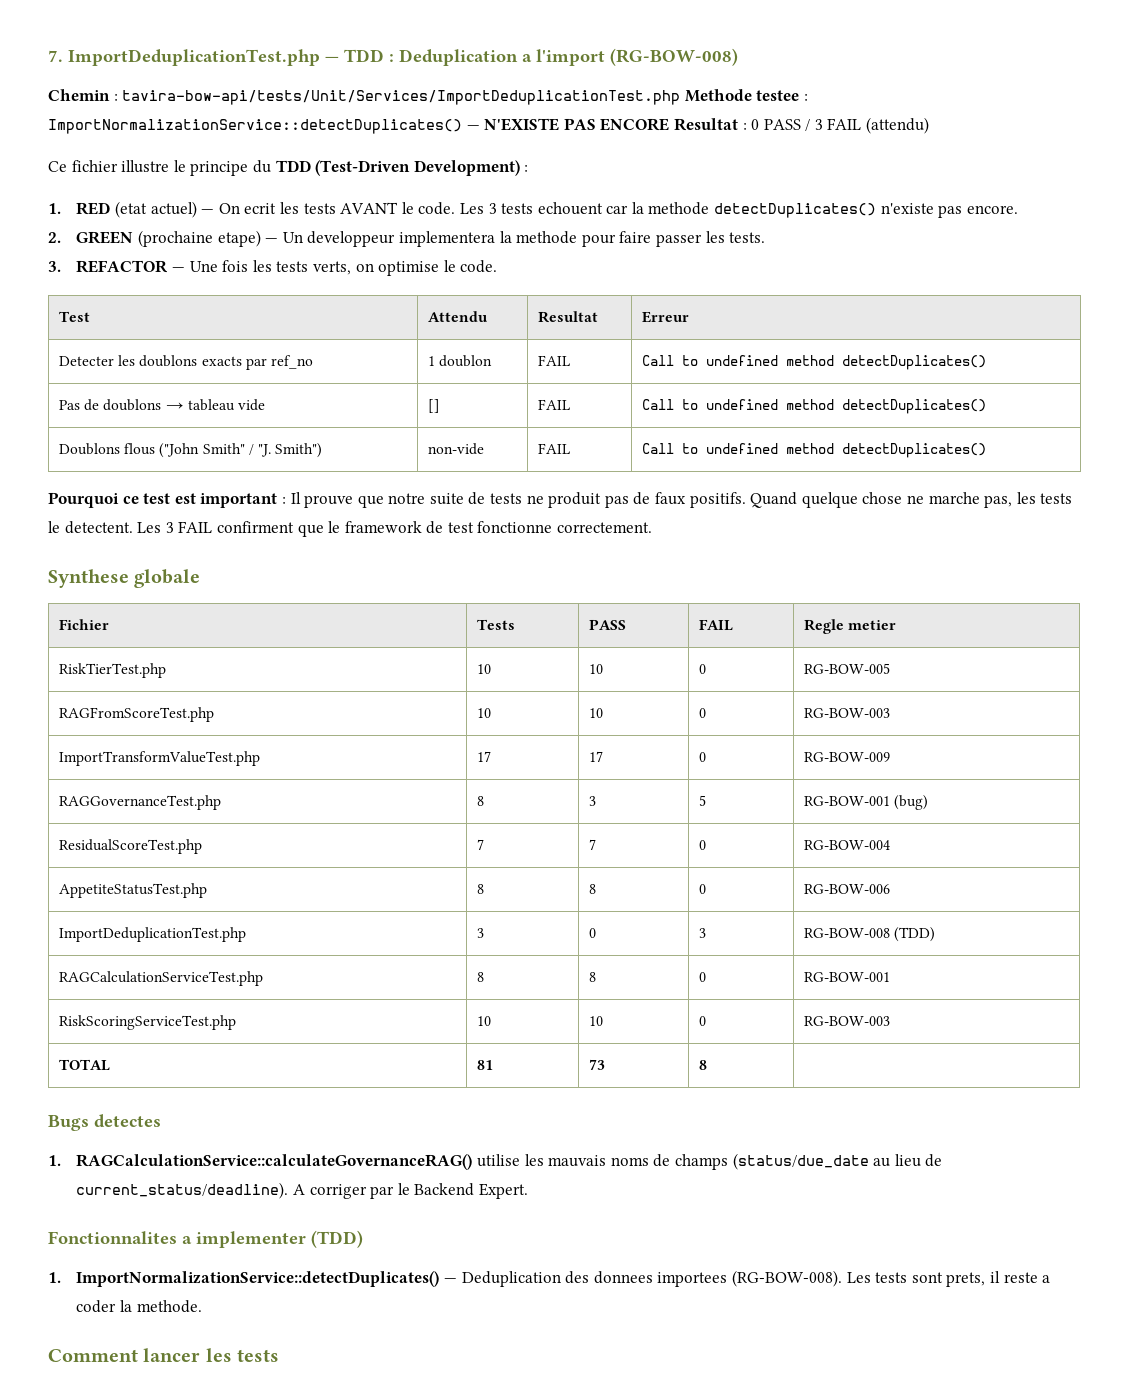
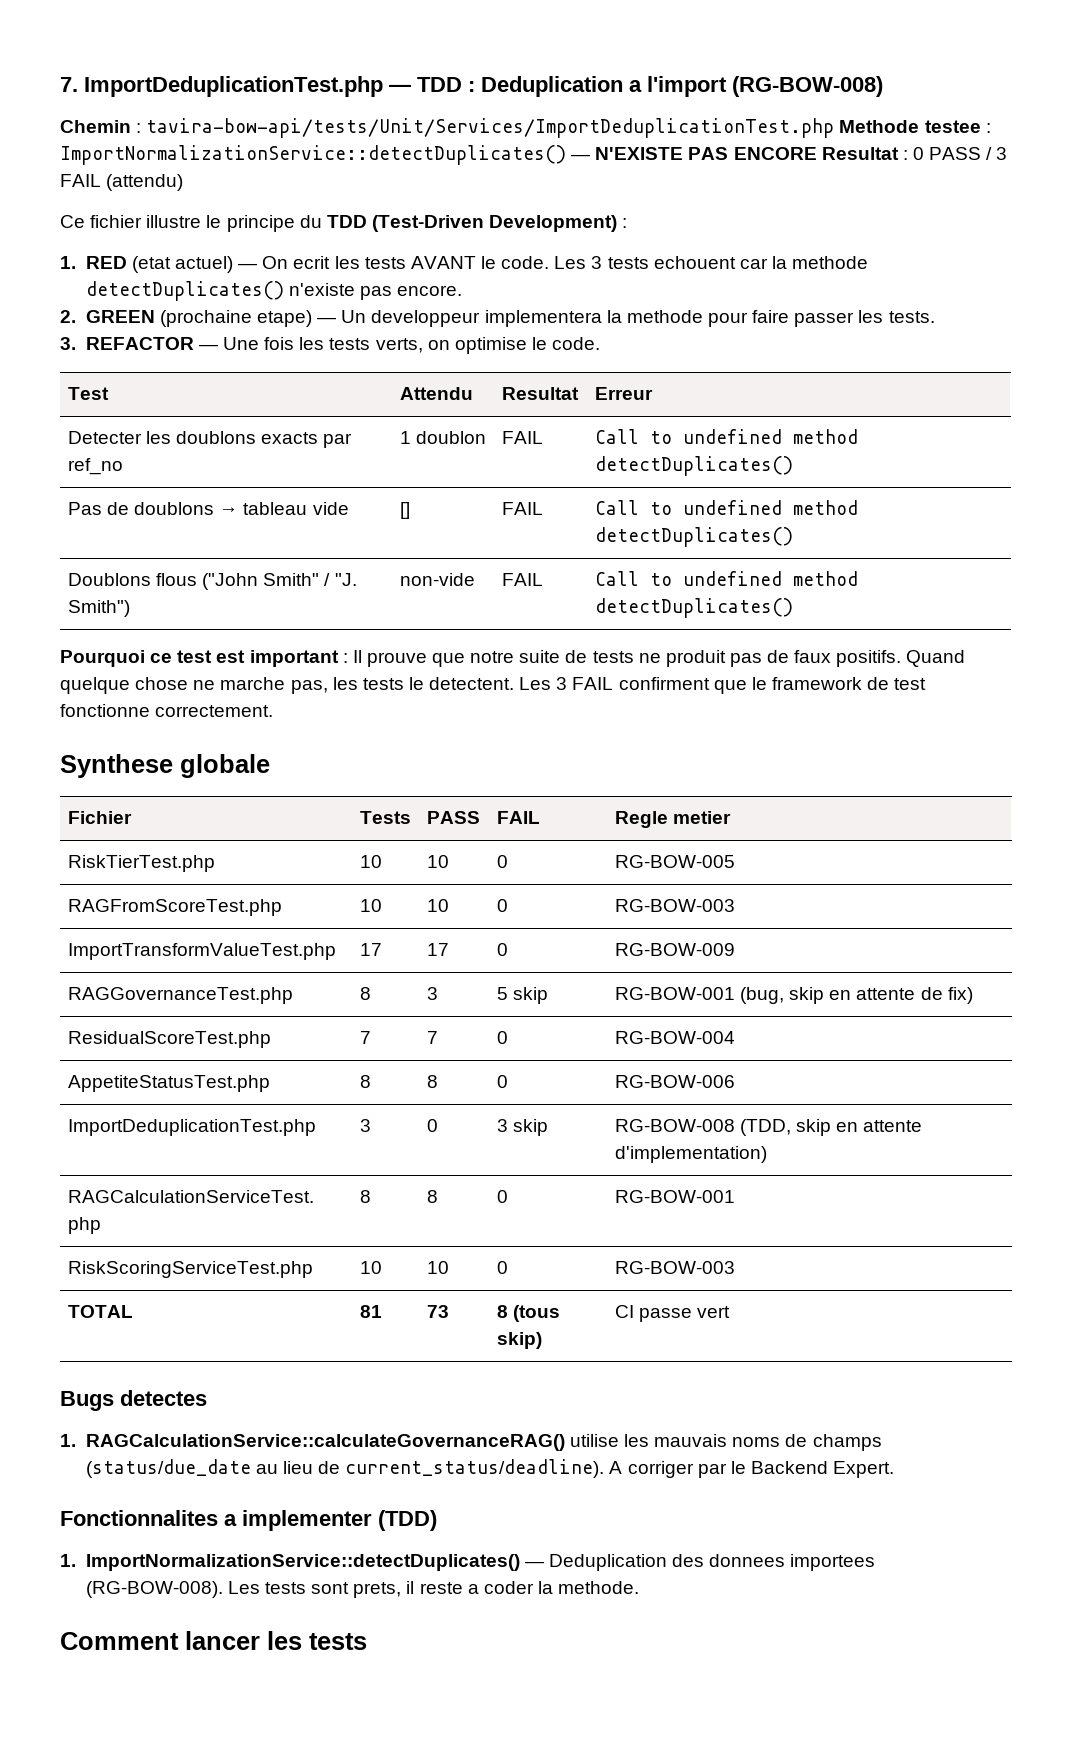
[803,795,929,810] | RG-BOW-001 (bug) -> [512,987,548,1004] [614,987,973,1004] skip | RG-BOW-001 (bug, skip en attente de fix)
(706, 933) none -> [512,1119,548,1136] skip
[894,927,936,942] (TDD) -> [739,1119,923,1136] [614,1146,767,1163] (TDD, skip en attente d'implementation)
(707, 1065) | -> [512,1305,560,1322] [496,1332,542,1349] [614,1305,731,1322] (tous skip) | CI passe vert

